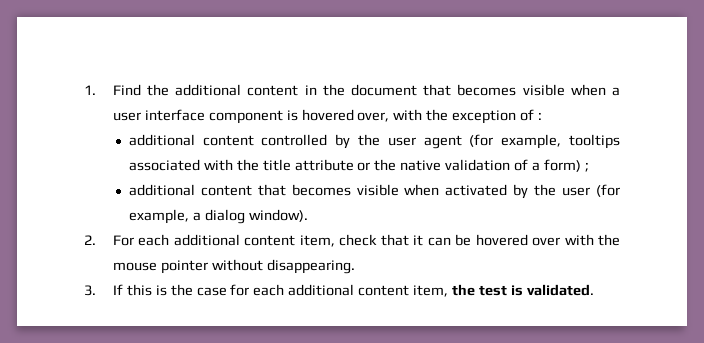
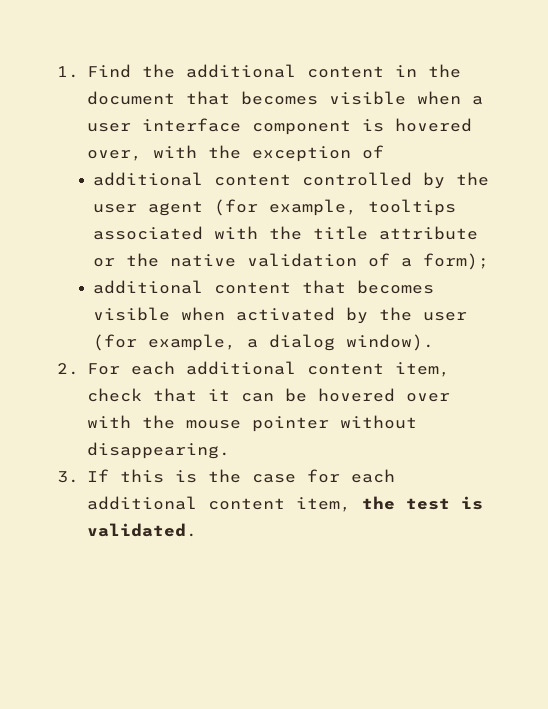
[538,112,543,120] : -> (384, 152) none
[543,159,589,172] form) ; -> [422,253,489,270] form);

